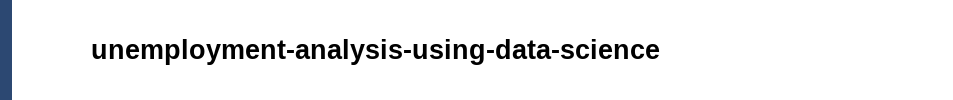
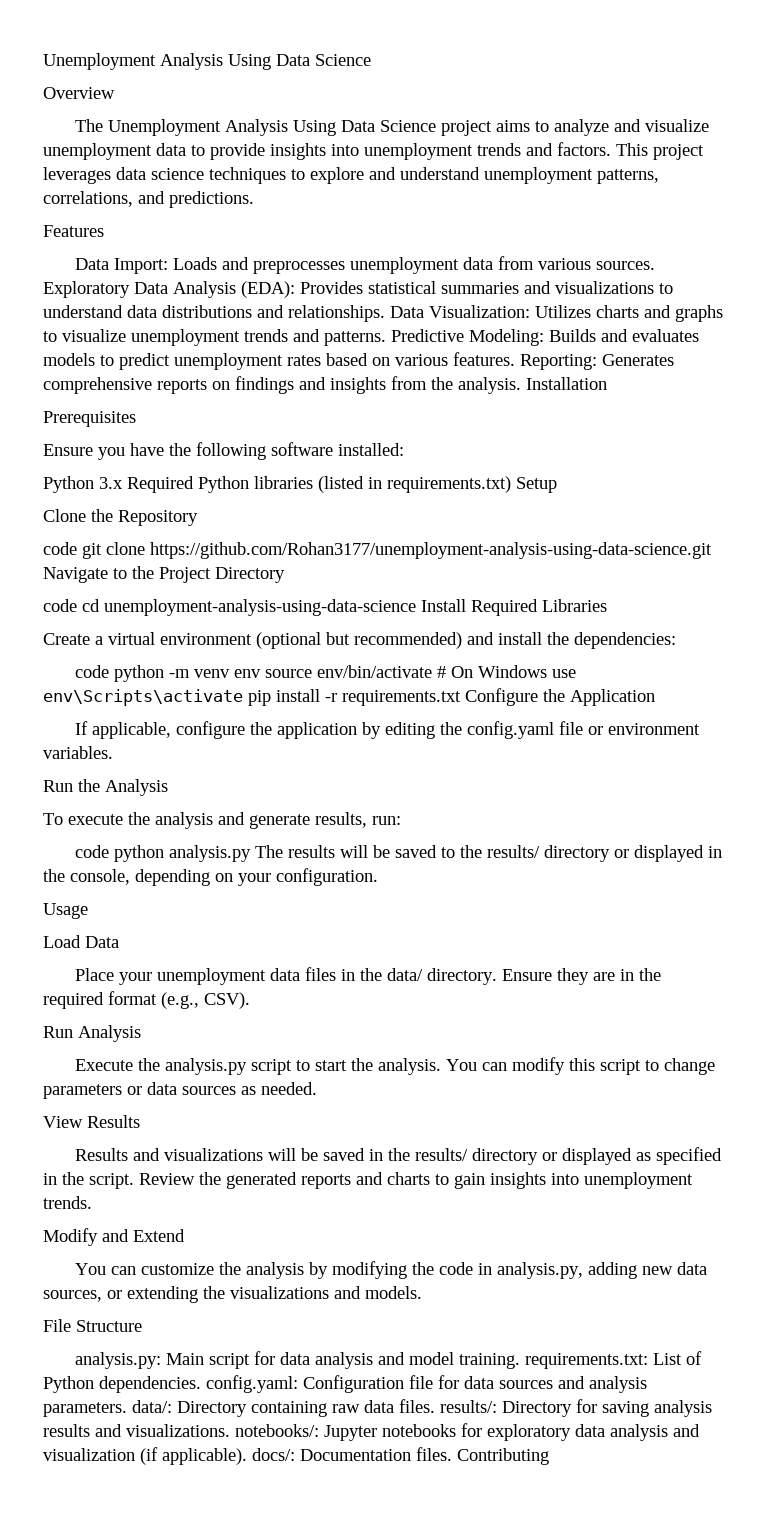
[91,39,660,65] unemployment-analysis-using-data-science -> [43,53,371,70] [43,87,115,99] [74,119,709,136] [43,142,704,160] [43,167,659,184] [43,191,254,208] [43,225,104,237] [74,256,655,274] [43,281,673,298] [43,305,723,322] [43,329,699,346] [43,352,674,370] [43,376,607,394] [43,411,136,427] [43,442,404,460] [43,476,557,493] [43,509,198,526] [43,542,712,559] [43,566,285,583] [43,599,607,616] [43,632,676,649] [74,665,576,682] [43,688,655,706] [74,721,700,739] [43,746,113,759] [43,779,168,796] [43,812,401,829] [74,845,722,862] [43,868,378,886] [43,903,88,919] [43,935,119,948] [74,967,661,985] [43,991,250,1009] [43,1025,141,1042] [74,1057,715,1075] [43,1082,317,1099] [43,1115,140,1128] [74,1147,722,1165] [43,1172,693,1189] [43,1196,92,1209] [43,1228,185,1246] [74,1261,707,1279] [43,1286,422,1303] [43,1319,142,1332] [74,1351,702,1369] [43,1375,647,1393] [43,1399,712,1417] [43,1423,700,1441] [43,1447,549,1465] Unemployment Analysis Using Data Science // Overview // The Unemployment Analysis Using Data Science project aims to analyze and visualize unemployment data to provide insights into unemployment trends and factors. This project leverages data science techniques to explore and understand unemployment patterns, correlations, and predictions. // Features // Data Import: Loads and preprocesses unemployment data from various sources. Exploratory Data Analysis (EDA): Provides statistical summaries and visualizations to understand data distributions and relationships. Data Visualization: Utilizes charts and graphs to visualize unemployment trends and patterns. Predictive Modeling: Builds and evaluates models to predict unemployment rates based on various features. Reporting: Generates comprehensive reports on findings and insights from the analysis. Installation // Prerequisites // Ensure you have the following software installed: // Python 3.x Required Python libraries (listed in requirements.txt) Setup // Clone the Repository // code git clone https://github.com/Rohan3177/unemployment-analysis-using-data-science.git Navigate to the Project Directory // code cd unemployment-analysis-using-data-science Install Required Libraries // Create a virtual environment (optional but recommended) and install the dependencies: // code python -m venv env source env/bin/activate # On Windows use env\Scripts\activate pip install -r requirements.txt Configure the Application // If applicable, configure the application by editing the config.yaml file or environment variables. // Run the Analysis // To execute the analysis and generate results, run: // code python analysis.py The results will be saved to the results/ directory or displayed in the console, depending on your configuration. // Usage // Load Data // Place your unemployment data files in the data/ directory. Ensure they are in the required format (e.g., CSV). // Run Analysis // Execute the analysis.py script to start the analysis. You can modify this script to change parameters or data sources as needed. // View Results // Results and visualizations will be saved in the results/ directory or displayed as specified in the script. Review the generated reports and charts to gain insights into unemployment trends. // Modify and Extend // You can customize the analysis by modifying the code in analysis.py, adding new data sources, or extending the visualizations and models. // File Structure // analysis.py: Main script for data analysis and model training. requirements.txt: List of Python dependencies. config.yaml: Configuration file for data sources and analysis parameters. data/: Directory containing raw data files. results/: Directory for saving analysis results and visualizations. notebooks/: Jupyter notebooks for exploratory data analysis and visualization (if applicable). docs/: Documentation files. Contributing

